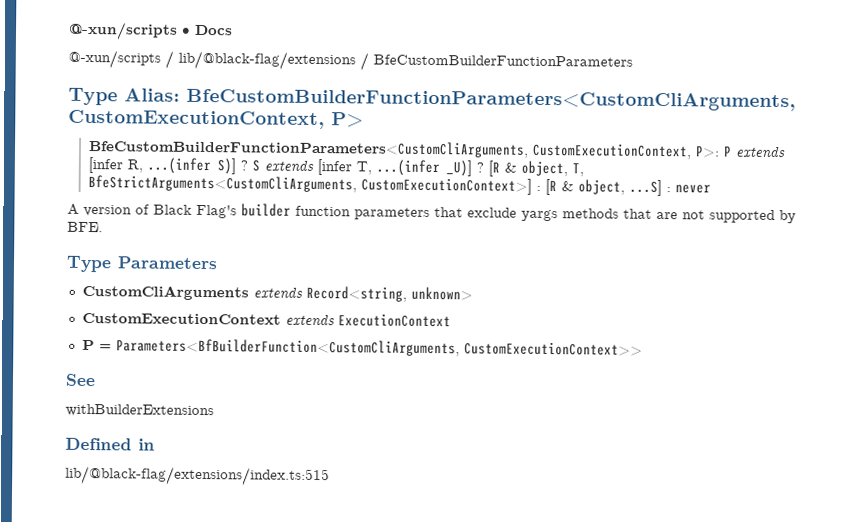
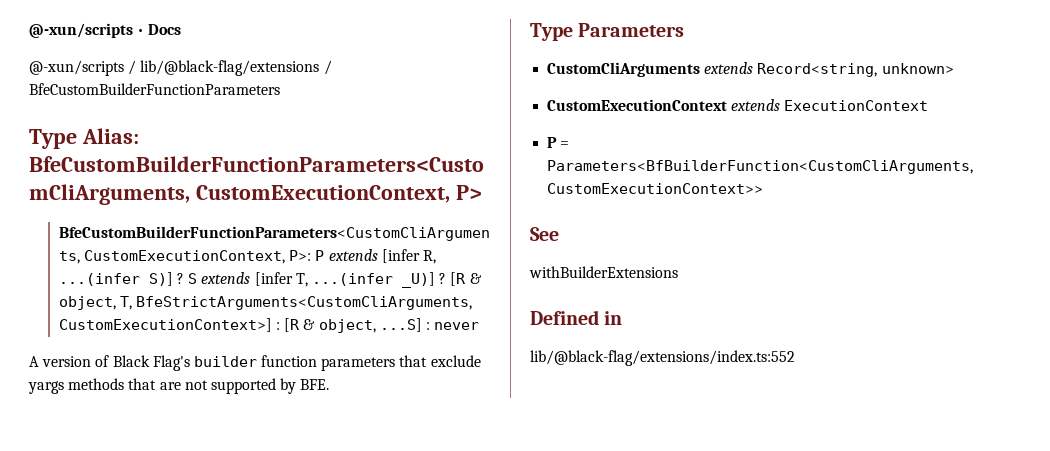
[65,465,330,487] lib/@black-flag/extensions/index.ts:515 -> [530,350,795,366] lib/@black-flag/extensions/index.ts:552

